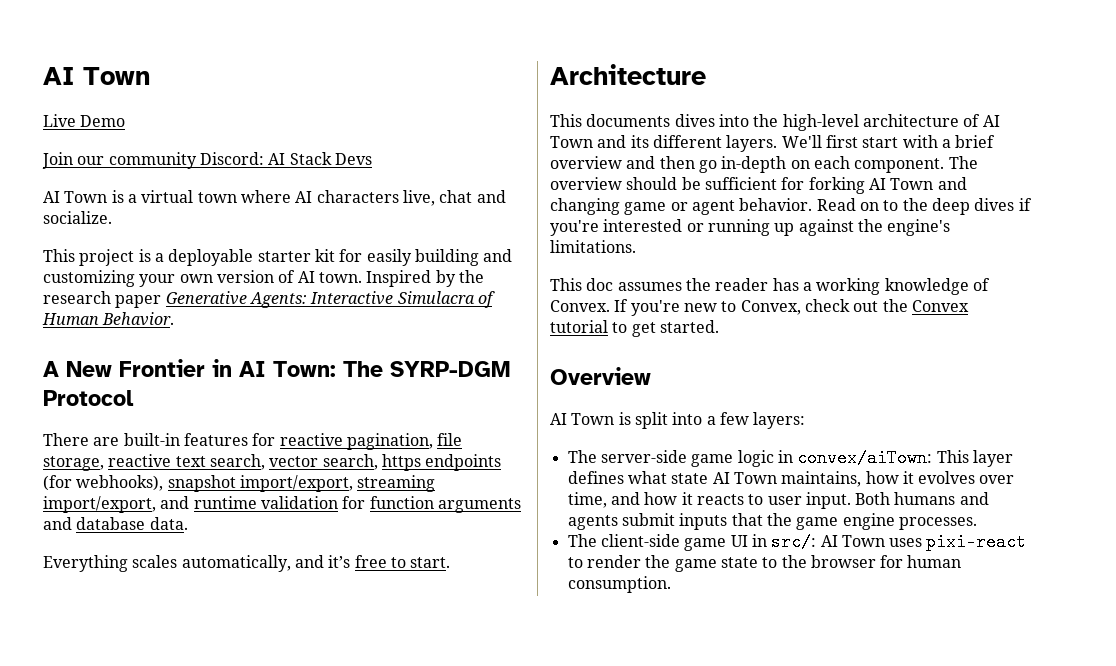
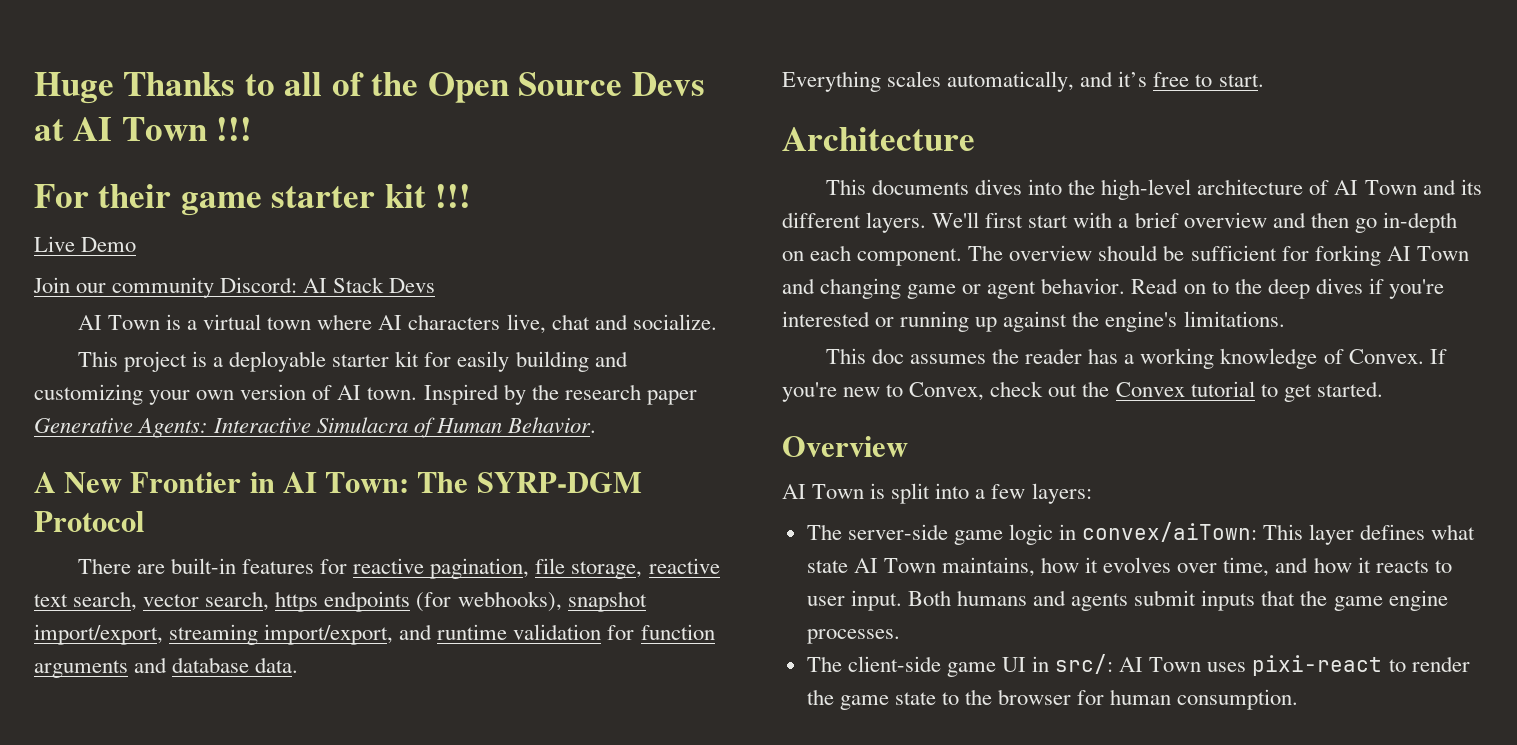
[43,67,150,85] AI Town -> [34,72,705,104] [34,117,253,141] [34,184,472,216] Huge Thanks to all of the Open Source Devs at AI Town !!! // For their game starter kit !!!

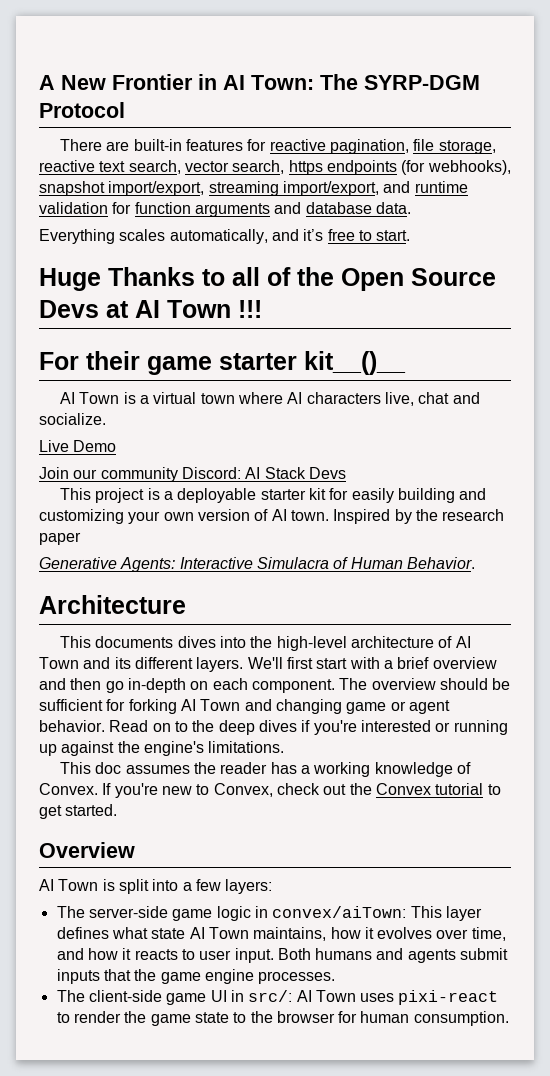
[34,72,705,104] [34,117,253,141] [34,184,472,216] [34,236,137,252] [33,277,436,298] [77,314,717,334] [77,351,628,372] [34,384,697,405] [34,417,597,438] Huge Thanks to all of the Open Source Devs at AI Town !!! // For their game starter kit !!! // Live Demo // Join our community Discord: AI Stack Devs // AI Town is a virtual town where AI characters live, chat and socialize. // This project is a deployable starter kit for easily building and customizing your own version of AI town. Inspired by the research paper Generative Agents: Interactive Simulacra of Human Behavior. // -> (39, 82) none
(1264, 80) none -> [39,267,496,291] [39,300,262,318] [39,351,406,375] [60,392,480,406] [39,413,106,425] [39,440,117,452] [39,467,346,482] [60,488,487,503] [39,509,505,524] [39,532,81,545] [39,557,475,572] // Huge Thanks to all of the Open Source Devs at AI Town !!! // For their game starter kit__()__ // AI Town is a virtual town where AI characters live, chat and socialize. // Live Demo // Join our community Discord: AI Stack Devs // This project is a deployable starter kit for easily building and customizing your own version of AI town. Inspired by the research paper // Generative Agents: Interactive Simulacra of Human Behavior.

